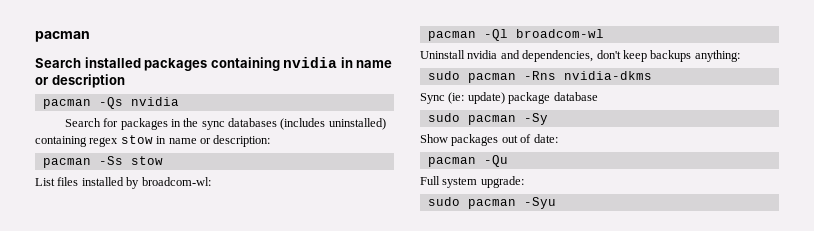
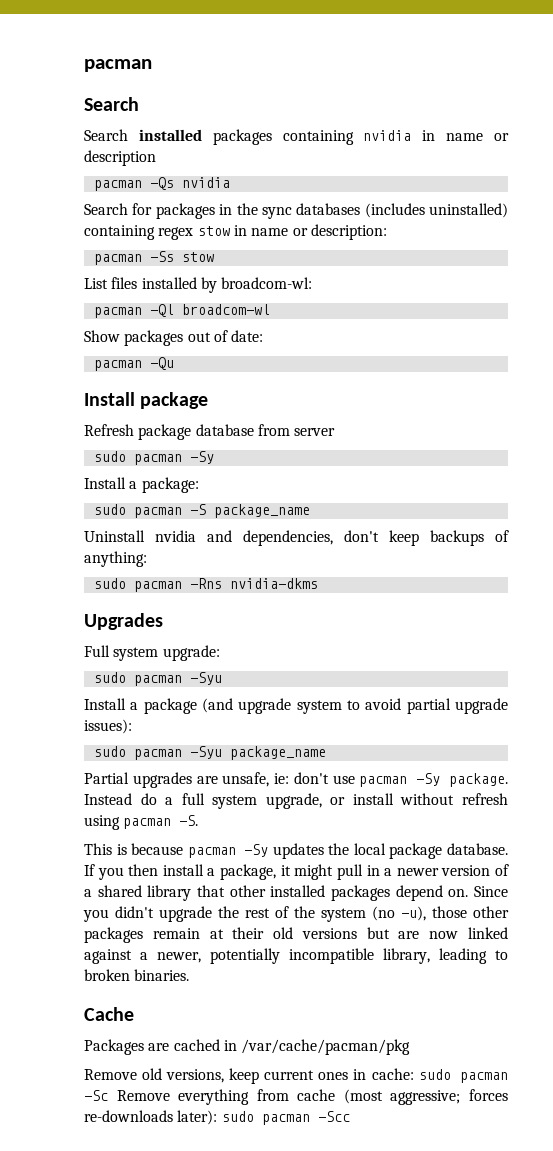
(81, 63) none -> [84,129,128,141] // Search
[420,50,740,62] [427,71,652,83] [420,92,598,104] [427,113,548,125] // Uninstall nvidia and dependencies, don't keep backups anything: // sudo pacman -Rns nvidia-dkms // Sync (ie: update) package database // sudo pacman -Sy -> (270, 309) none
(508, 161) none -> [84,392,209,409] [84,424,336,440] [93,451,214,465] [84,477,199,493] [93,504,310,518] [84,530,509,546] [84,551,147,567] [93,578,318,592] [84,613,163,630] // Install package // Refresh package database from server // sudo pacman -Sy // Install a package: // sudo pacman -S package_name // Uninstall nvidia and dependencies, don't keep backups of anything: // sudo pacman -Rns nvidia-dkms // Upgrades
(556, 203) none -> [84,698,508,714] [84,719,132,734] [93,746,326,760] [84,772,508,788] [84,793,508,809] [84,815,199,830] [84,843,508,859] [84,864,510,880] [84,885,509,901] [83,906,509,922] [84,927,508,943] [84,948,508,964] [84,969,190,981] [84,1007,134,1021] [84,1039,411,1055] [84,1068,508,1084] [84,1089,508,1105] [84,1110,350,1125] // Install a package (and upgrade system to avoid partial upgrade issues): // sudo pacman -Syu package_name // Partial upgrades are unsafe, ie: don't use pacman -Sy package. Instead do a full system upgrade, or install without refresh using pacman -S. // This is because pacman -Sy updates the local package database. If you then install a package, it might pull in a newer version of a shared library that other installed packages depend on. Since you didn't upgrade the rest of the system (no -u), those other packages remain at their old versions but are now linked against a newer, potentially incompatible library, leading to broken binaries. // Cache // Packages are cached in /var/cache/pacman/pkg // Remove old versions, keep current ones in cache: sudo pacman -Sc Remove everything from cache (most aggressive; forces re-downloads later): sudo pacman -Scc

